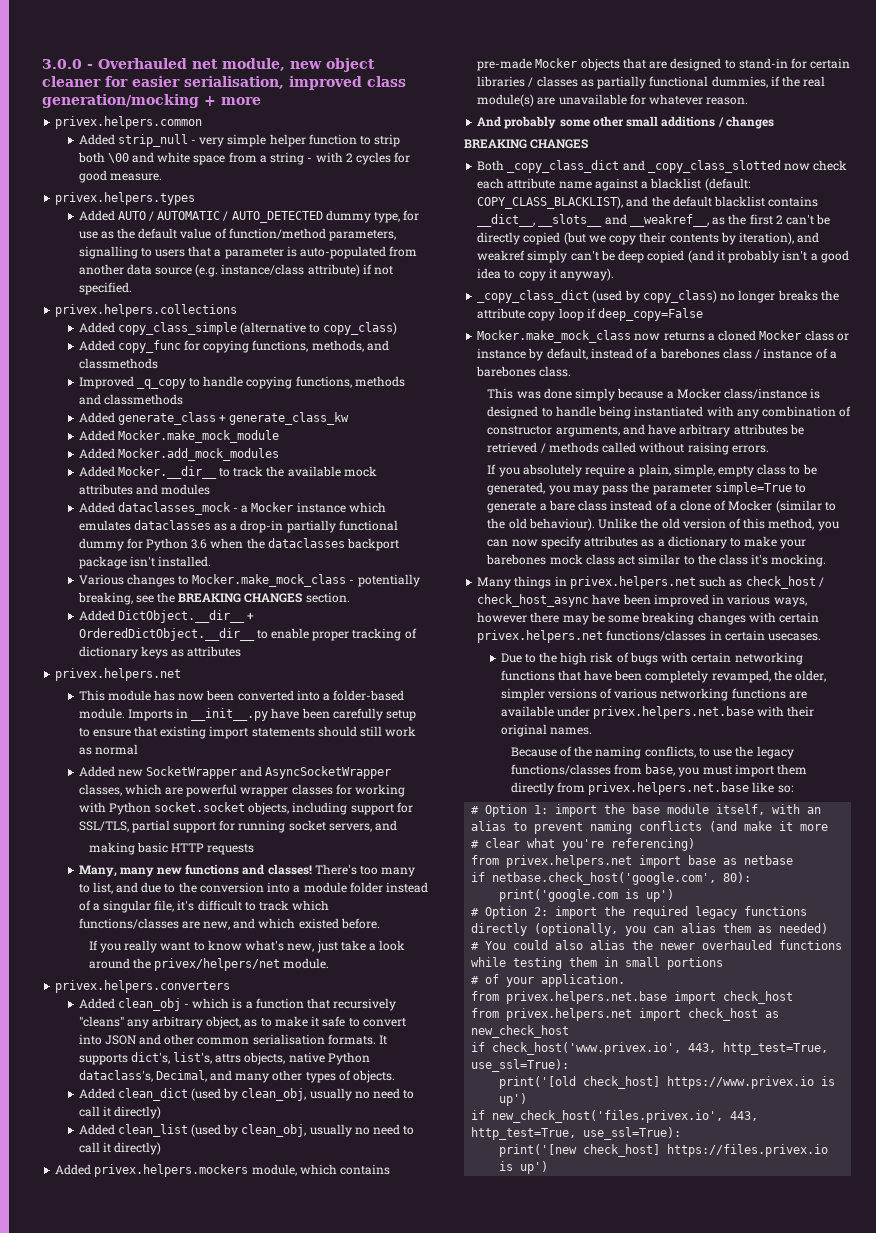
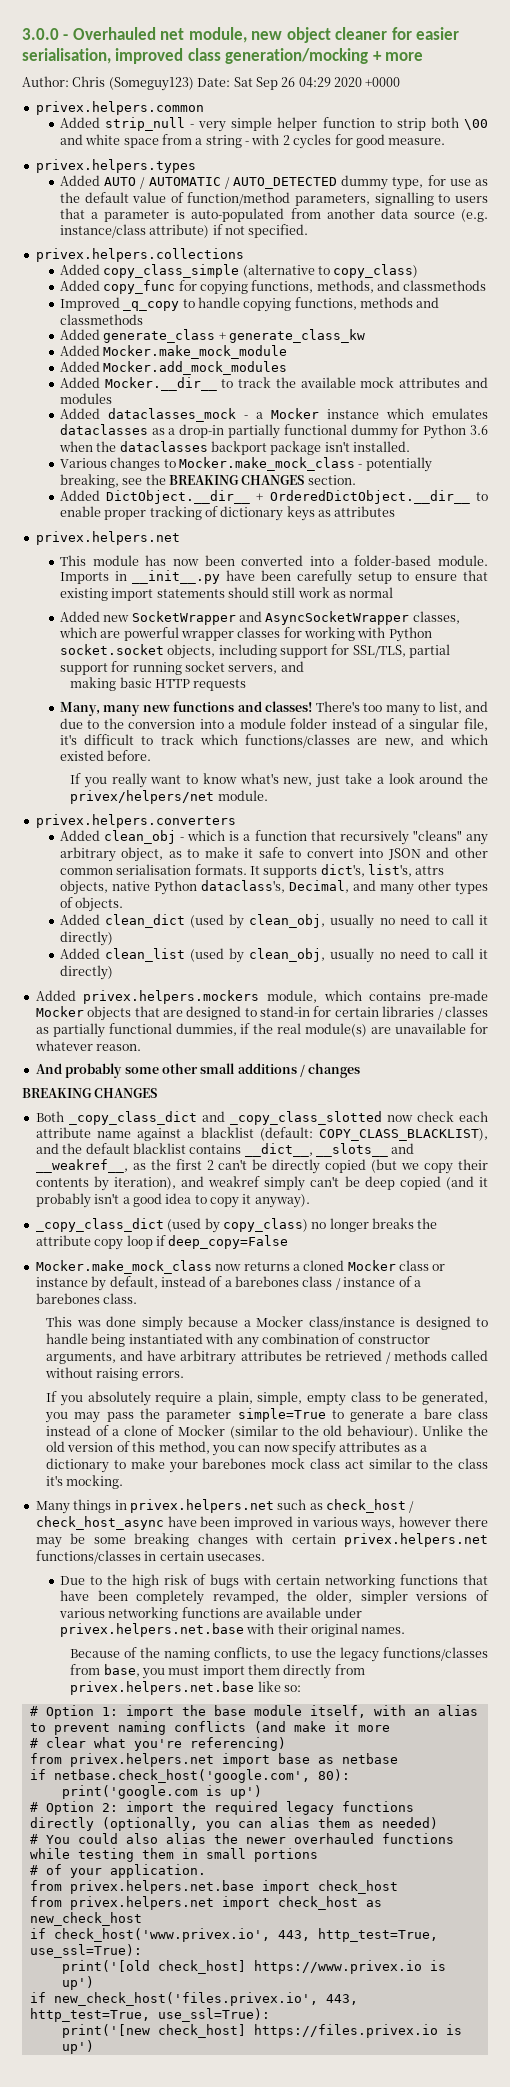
(261, 101) none -> [22,76,401,91] // Author: Chris (Someguy123) Date: Sat Sep 26 04:29 2020 +0000

